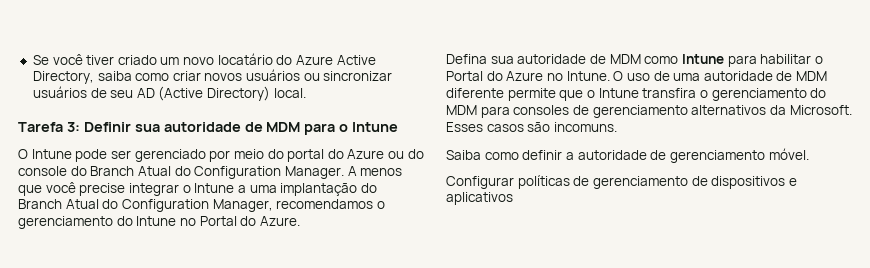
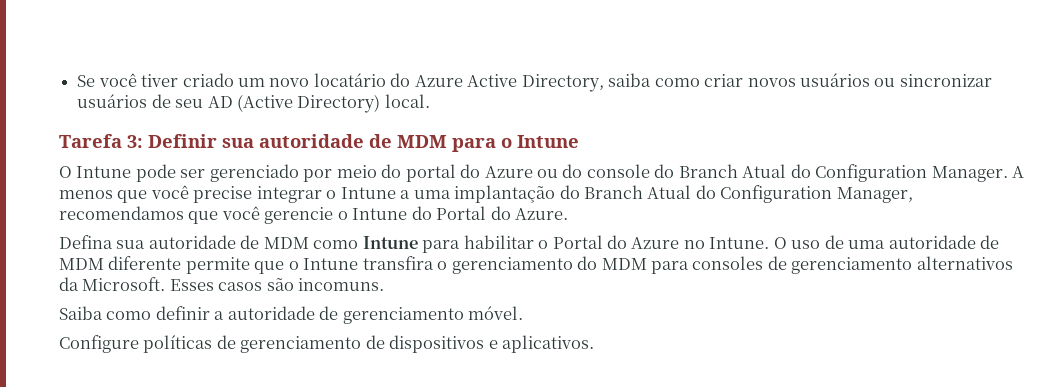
[376,201,385,209] [18,216,196,229] o gerenciamento do Intune no -> [188,206,432,224] que você gerencie o Intune do
[446,176,514,189] Configurar -> [59,335,139,353] Configure
[446,192,513,205] aplicativos -> [502,335,595,353] aplicativos.

